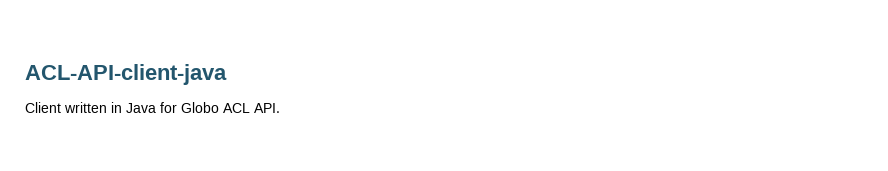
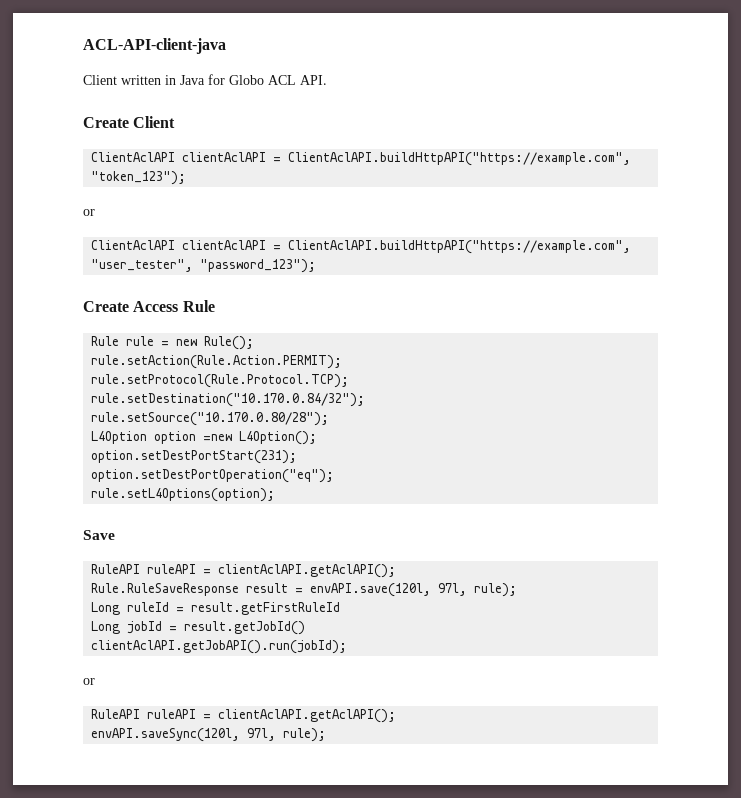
(280, 108) none -> [83,116,176,128] [91,152,632,166] [91,171,187,185] [83,209,95,216] [91,240,632,254] [91,259,317,273] [83,300,215,312] [91,336,255,350] [91,355,343,369] [91,374,350,388] [91,393,366,407] [91,412,330,426] [91,431,318,445] [91,450,298,464] [91,469,335,483] [91,488,276,502] [83,530,115,540] [91,564,397,578] [91,583,518,597] [91,602,341,615] [91,621,306,635] [91,640,348,654] [83,678,95,685] [91,709,397,723] [91,728,327,742] // Create Client // ClientAclAPI clientAclAPI = ClientAclAPI.buildHttpAPI("https://example.com", "token_123"); // or // ClientAclAPI clientAclAPI = ClientAclAPI.buildHttpAPI("https://example.com", "user_tester", "password_123"); // Create Access Rule // Rule rule = new Rule(); // rule.setAction(Rule.Action.PERMIT); // rule.setProtocol(Rule.Protocol.TCP); // rule.setDestination("10.170.0.84/32"); // rule.setSource("10.170.0.80/28"); // L4Option option =new L4Option(); // option.setDestPortStart(231); // option.setDestPortOperation("eq"); // rule.setL4Options(option); // Save // RuleAPI ruleAPI = clientAclAPI.getAclAPI(); // Rule.RuleSaveResponse result = envAPI.save(120l, 97l, rule); // Long ruleId = result.getFirstRuleId // Long jobId = result.getJobId() // clientAclAPI.getJobAPI().run(jobId); // or // RuleAPI ruleAPI = clientAclAPI.getAclAPI(); // envAPI.saveSync(120l, 97l, rule);

